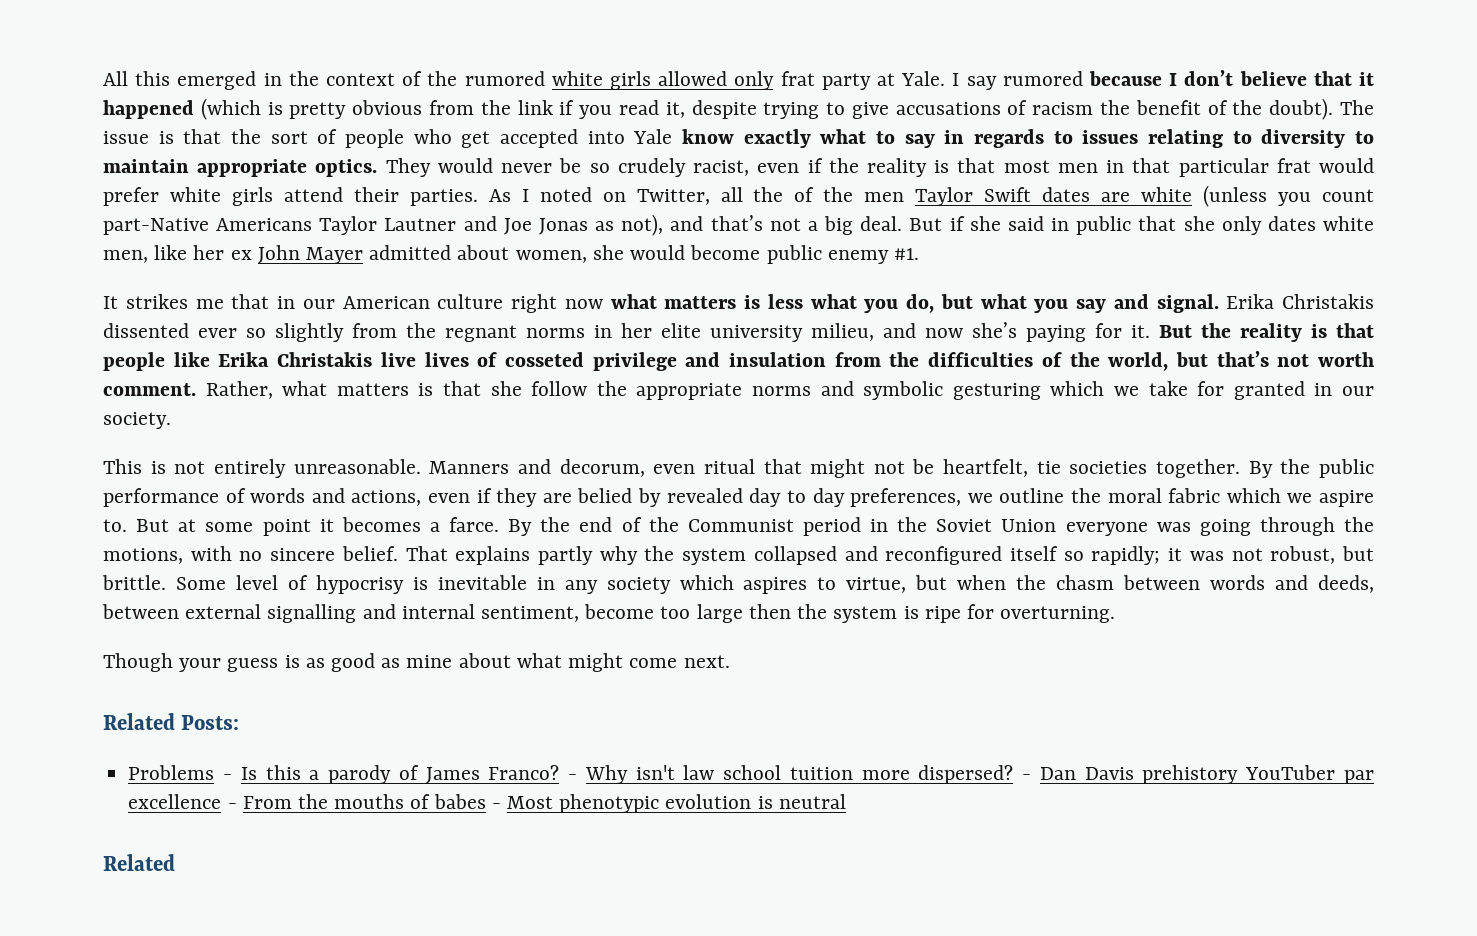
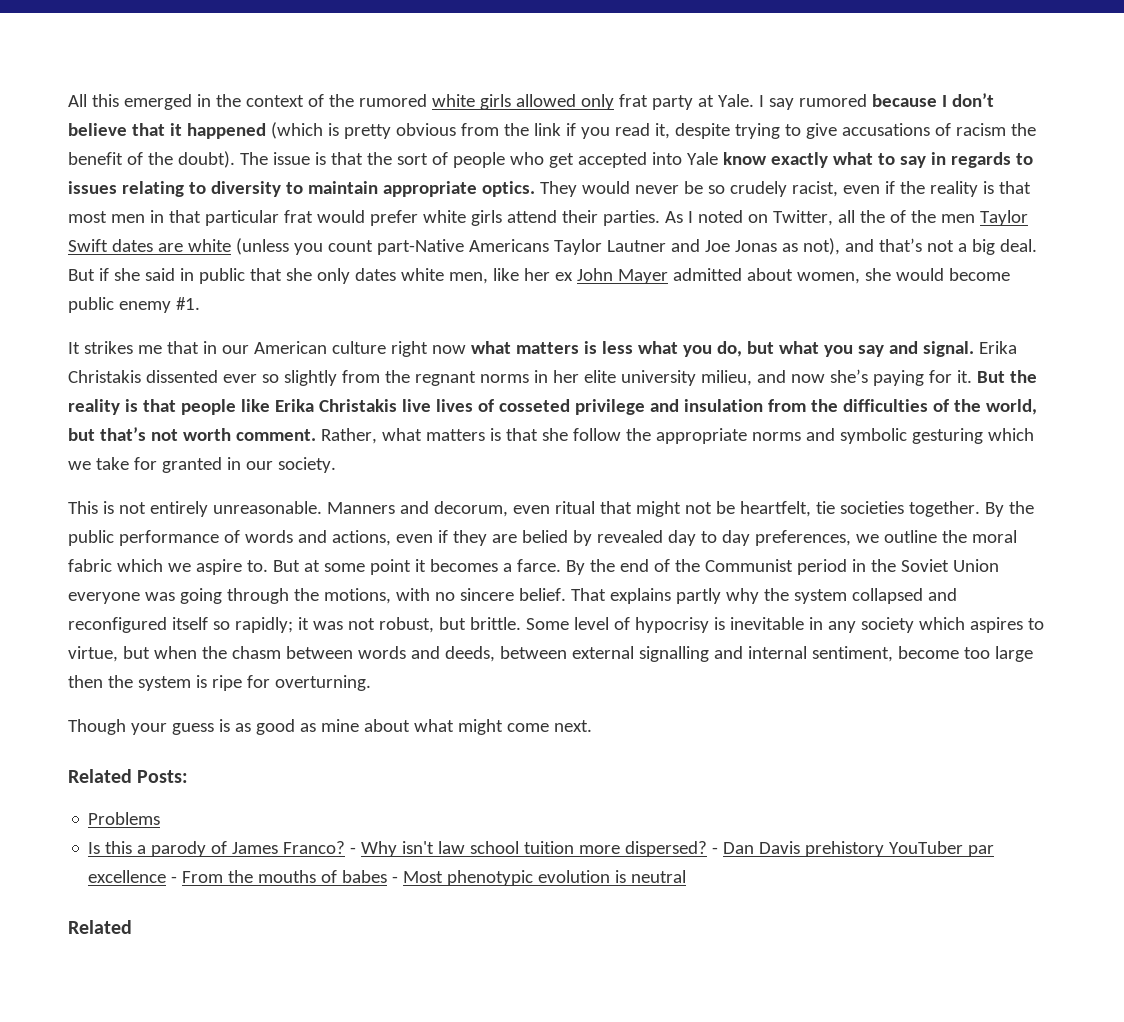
[223,774,233,780] - -> (161, 818) //

